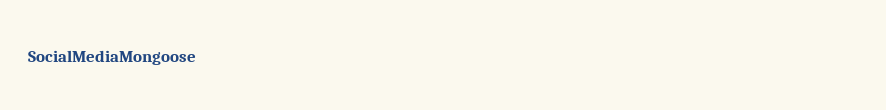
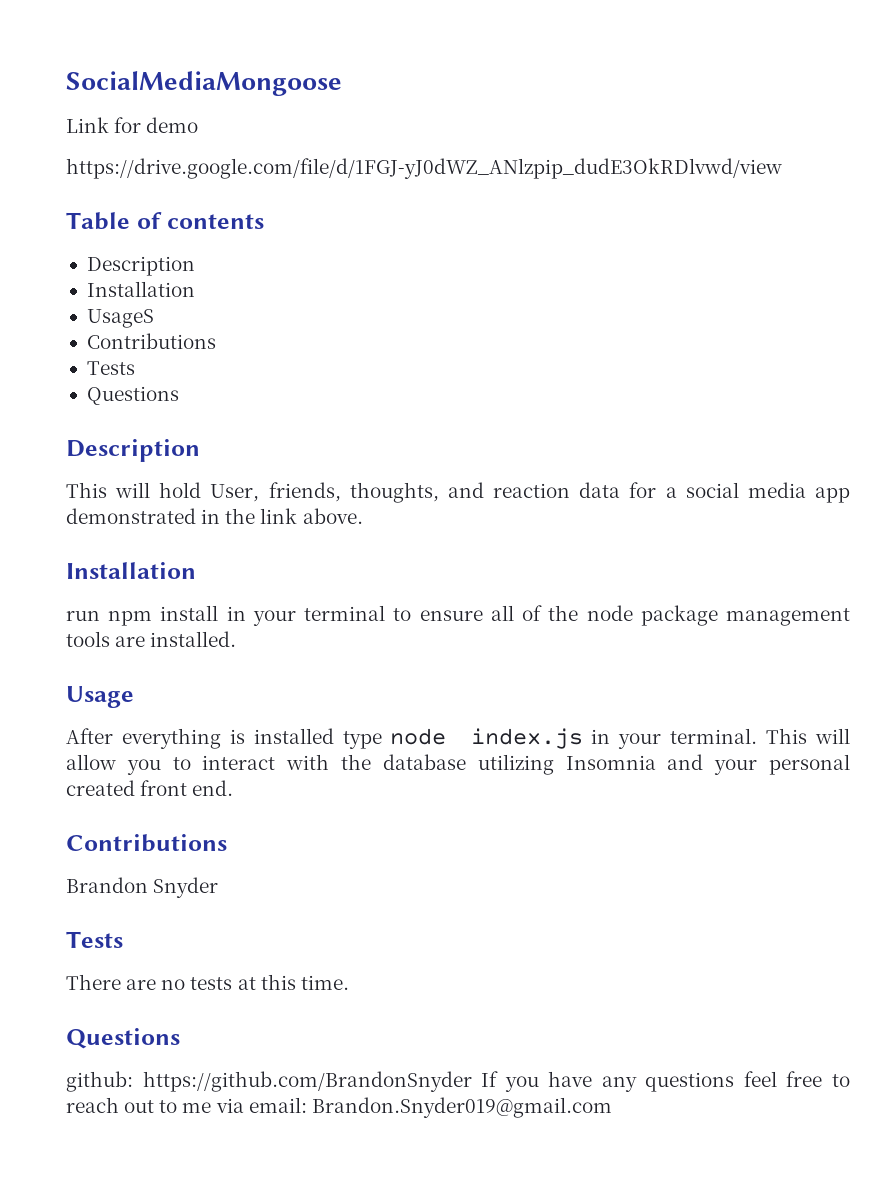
(196, 57) none -> [66,117,199,133] [66,158,782,179] [66,212,264,230] [86,256,195,276] [86,281,195,297] [86,309,154,328] [86,333,216,349] [86,361,135,375] [86,386,179,405] [66,439,200,462] [66,482,851,503] [66,508,363,524] [66,562,196,579] [66,605,850,626] [66,631,237,647] [66,686,134,708] [66,728,851,749] [66,754,851,775] [66,780,234,796] [66,834,227,852] [66,877,219,898] [66,931,123,948] [66,974,349,990] [66,1028,180,1049] [66,1071,850,1092] [66,1097,612,1118] // Link for demo // https://drive.google.com/file/d/1FGJ-yJ0dWZ_ANlzpip_dudE3OkRDlvwd/view // Table of contents // Description // Installation // UsageS // Contributions // Tests // Questions // Description // This will hold User, friends, thoughts, and reaction data for a social media app demonstrated in the link above. // Installation // run npm install in your terminal to ensure all of the node package management tools are installed. // Usage // After everything is installed type node index.js in your terminal. This will allow you to interact with the database utilizing Insomnia and your personal created front end. // Contributions // Brandon Snyder // Tests // There are no tests at this time. // Questions // github: https://github.com/BrandonSnyder If you have any questions feel free to reach out to me via email: Brandon.Snyder019@gmail.com

